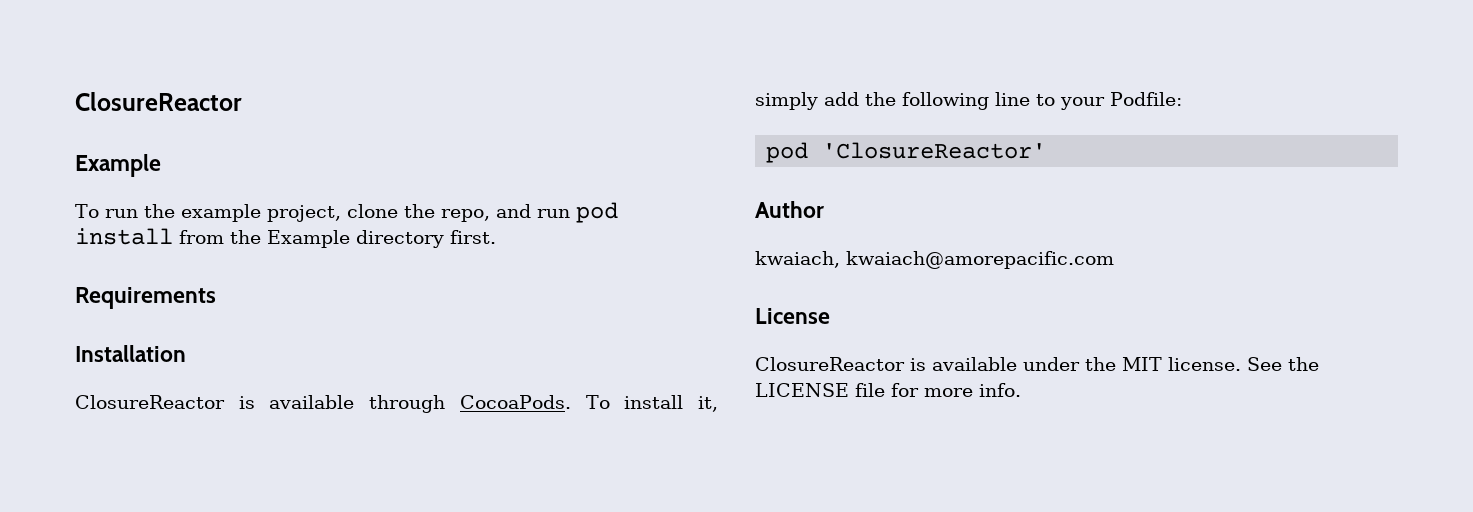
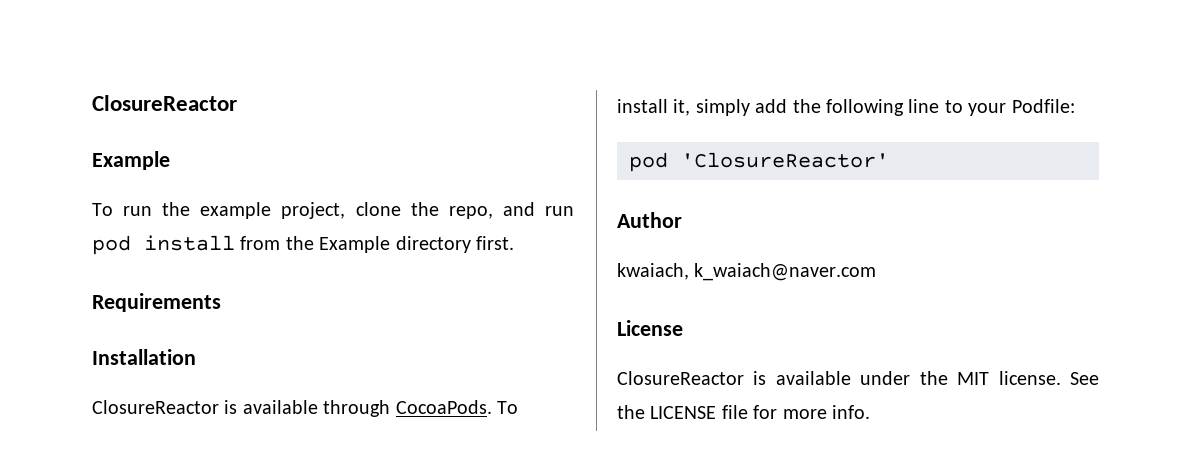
[846,251,1114,269] kwaiach@amorepacific.com -> [694,263,877,281] k_waiach@naver.com

